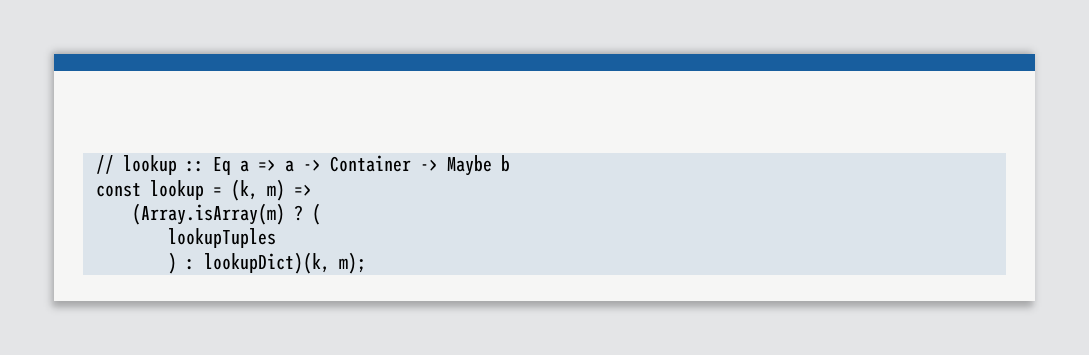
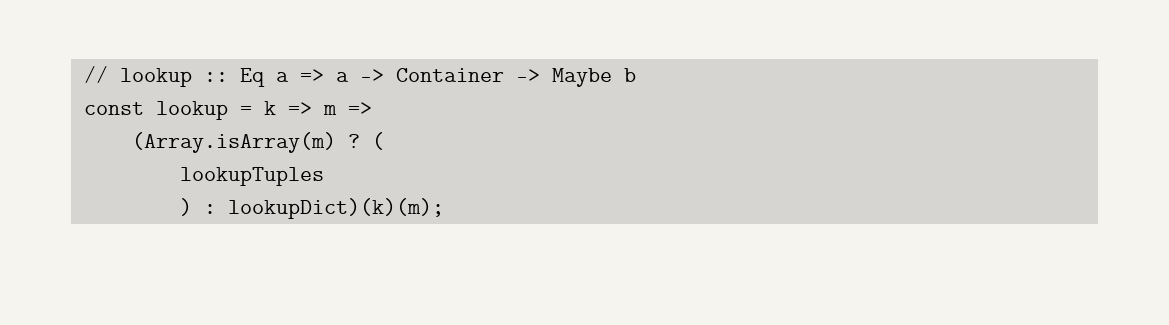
[230,179,285,201] (k, m) -> [263,101,337,115] k => m
[203,252,366,274] lookupDict)(k, m); -> [227,198,444,219] lookupDict)(k)(m);

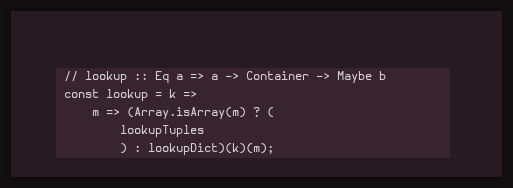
(312, 108) none -> (198, 94) //
(372, 108) // -> (121, 112) none

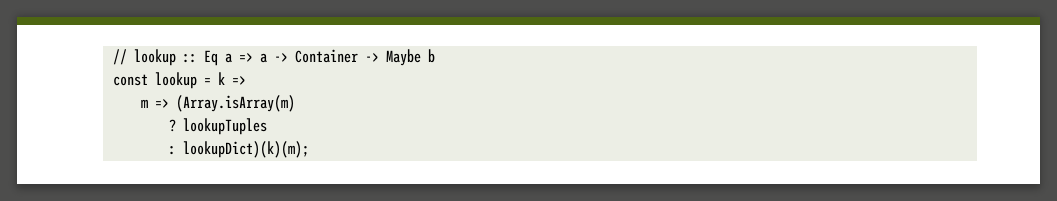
[253,107,275,118] ? ( // -> [168,119,176,132] // ?
[120,143,128,154] ) -> (267, 126) none

